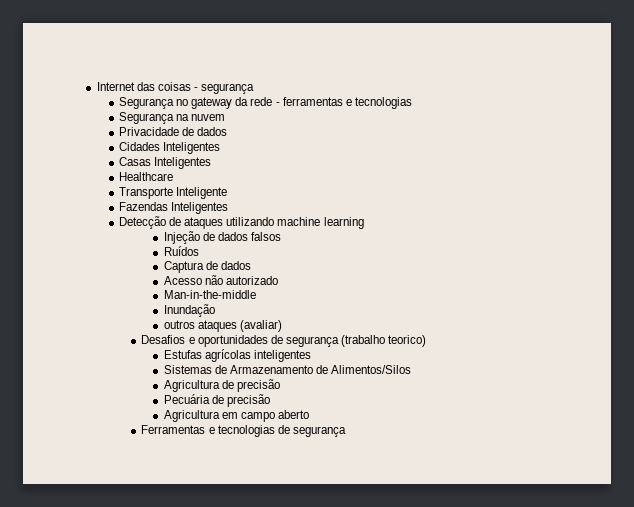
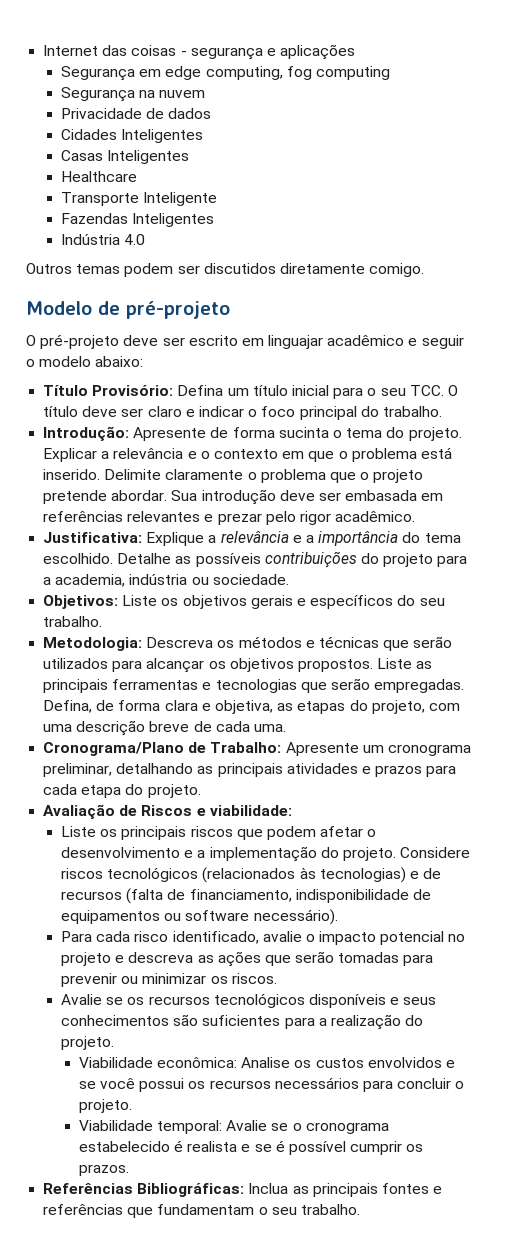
[119,97,412,109] // Segurança no gateway da rede - ferramentas e tecnologias -> [266,44,356,60] [60,66,390,81] e aplicações // Segurança em edge computing, fog computing
[119,216,364,229] [163,231,282,244] [163,246,199,256] [163,261,252,273] [163,275,279,285] [163,290,256,299] [163,304,215,317] [163,320,283,332] [141,335,427,347] [163,349,312,362] [163,365,412,374] [163,379,281,392] [163,394,271,407] [163,410,310,422] [141,425,346,437] Detecção de ataques utilizando machine learning // Injeção de dados falsos // Ruídos // Captura de dados // Acesso não autorizado // Man-in-the-middle // Inundação // outros ataques (avaliar) // Desafios e oportunidades de segurança (trabalho teorico) // Estufas agrícolas inteligentes // Sistemas de Armazenamento de Alimentos/Silos // Agricultura de precisão // Pecuária de precisão // Agricultura em campo aberto // Ferramentas e tecnologias de segurança -> [60,234,146,245] [26,263,425,277] [26,301,230,319] [26,334,464,349] [26,356,144,367] [43,385,458,399] [43,406,442,420] [43,426,462,441] [43,447,452,462] [43,469,424,483] [43,489,444,505] [43,511,416,525] [43,531,461,546] [43,551,468,568] [43,574,289,587] [43,595,445,609] [43,616,103,627] [43,636,453,651] [43,658,433,673] [43,678,465,693] [43,700,460,714] [43,720,286,736] [43,742,471,756] [43,763,457,777] [43,784,201,798] [43,804,292,819] [60,826,377,840] [60,846,471,862] [60,867,442,883] [60,888,431,904] [60,909,338,925] [60,931,466,945] [60,951,434,967] [60,973,277,987] [60,993,437,1008] [60,1014,424,1030] [60,1036,114,1050] [78,1057,456,1068] [78,1077,465,1092] [78,1099,132,1113] [78,1120,389,1134] [78,1140,424,1155] [78,1164,129,1176] [43,1183,443,1197] [43,1204,360,1218] Indústria 4.0 // Outros temas podem ser discutidos diretamente comigo. // Modelo de pré-projeto // O pré-projeto deve ser escrito em linguajar acadêmico e seguir o modelo abaixo: // Título Provisório: Defina um título inicial para o seu TCC. O título deve ser claro e indicar o foco principal do trabalho. // Introdução: Apresente de forma sucinta o tema do projeto. Explicar a relevância e o contexto em que o problema está inserido. Delimite claramente o problema que o projeto pretende abordar. Sua introdução deve ser embasada em referências relevantes e prezar pelo rigor acadêmico. // Justificativa: Explique a relevância e a importância do tema escolhido. Detalhe as possíveis contribuições do projeto para a academia, indústria ou sociedade. // Objetivos: Liste os objetivos gerais e específicos do seu trabalho. // Metodologia: Descreva os métodos e técnicas que serão utilizados para alcançar os objetivos propostos. Liste as principais ferramentas e tecnologias que serão empregadas. Defina, de forma clara e objetiva, as etapas do projeto, com uma descrição breve de cada uma. // Cronograma/Plano de Trabalho: Apresente um cronograma preliminar, detalhando as principais atividades e prazos para cada etapa do projeto. // Avaliação de Riscos e viabilidade: // Liste os principais riscos que podem afetar o desenvolvimento e a implementação do projeto. Considere riscos tecnológicos (relacionados às tecnologias) e de recursos (falta de financiamento, indisponibilidade de equipamentos ou software necessário). // Para cada risco identificado, avalie o impacto potencial no projeto e descreva as ações que serão tomadas para prevenir ou minimizar os riscos. // Avalie se os recursos tecnológicos disponíveis e seus conhecimentos são suficientes para a realização do projeto. // Viabilidade econômica: Analise os custos envolvidos e se você possui os recursos necessários para concluir o projeto. // Viabilidade temporal: Avalie se o cronograma estabelecido é realista e se é possível cumprir os prazos. // Referências Bibliográficas: Inclua as principais fontes e referências que fundamentam o seu trabalho.

